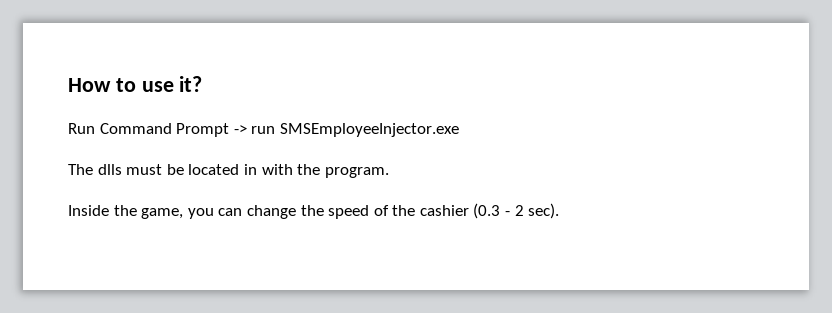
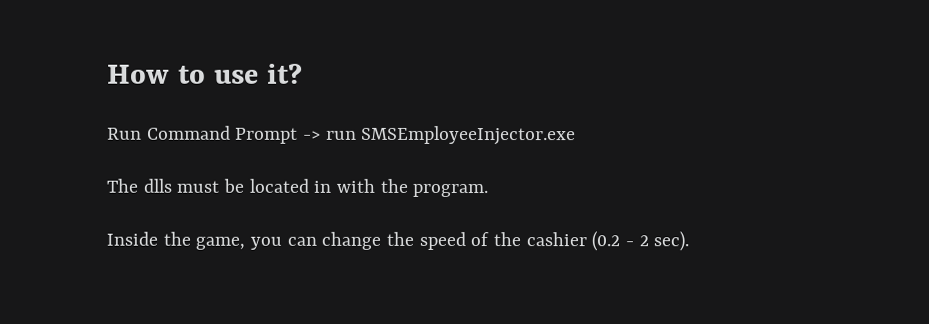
[473,203,501,219] (0.3 -> [591,231,621,252] (0.2

